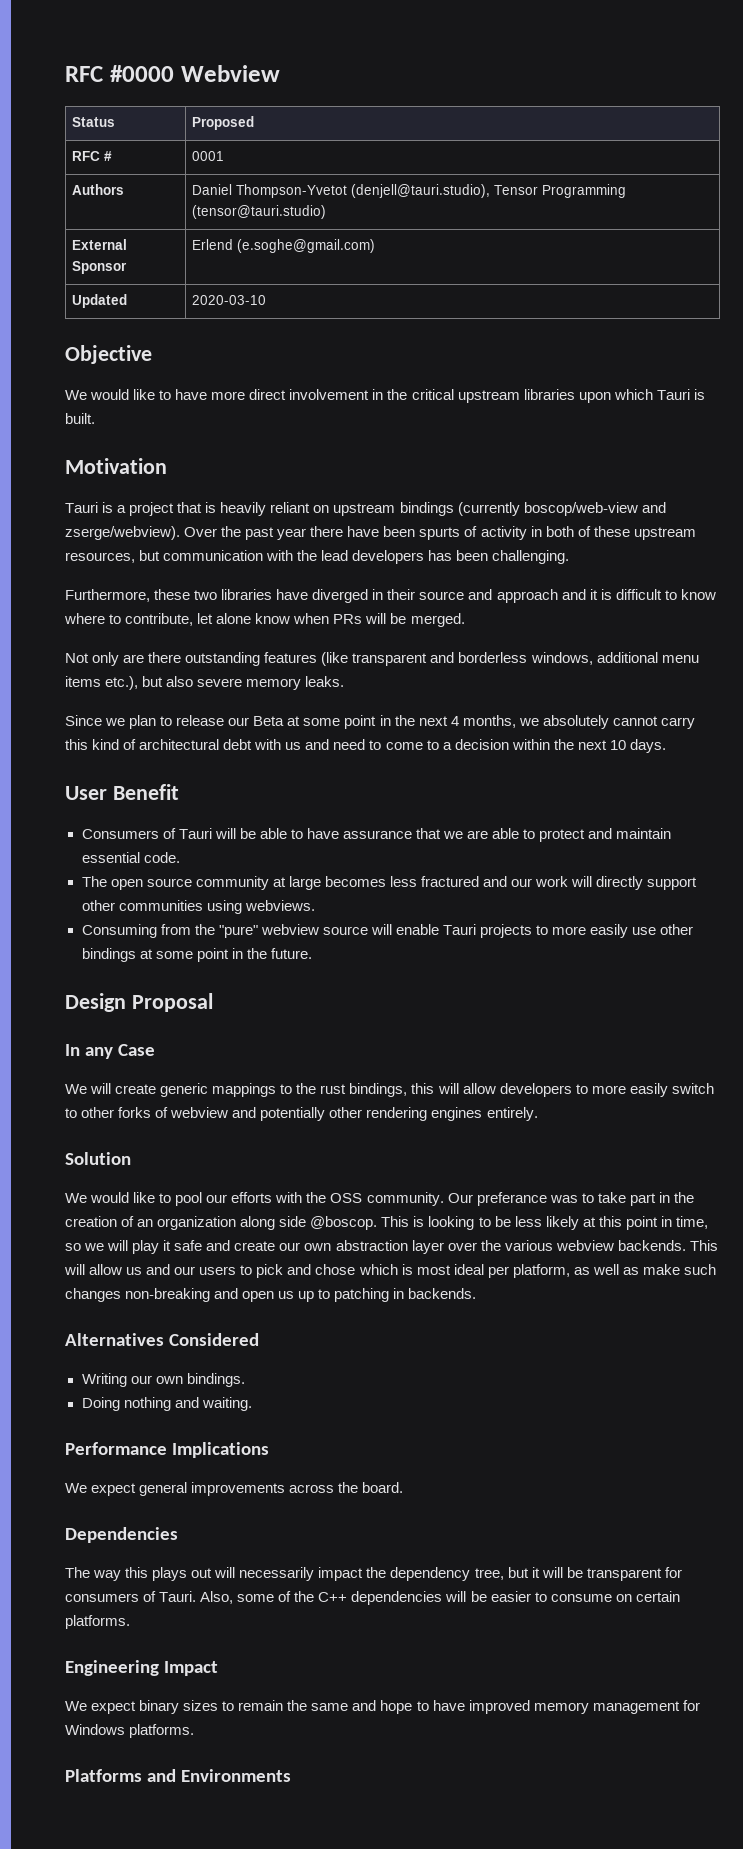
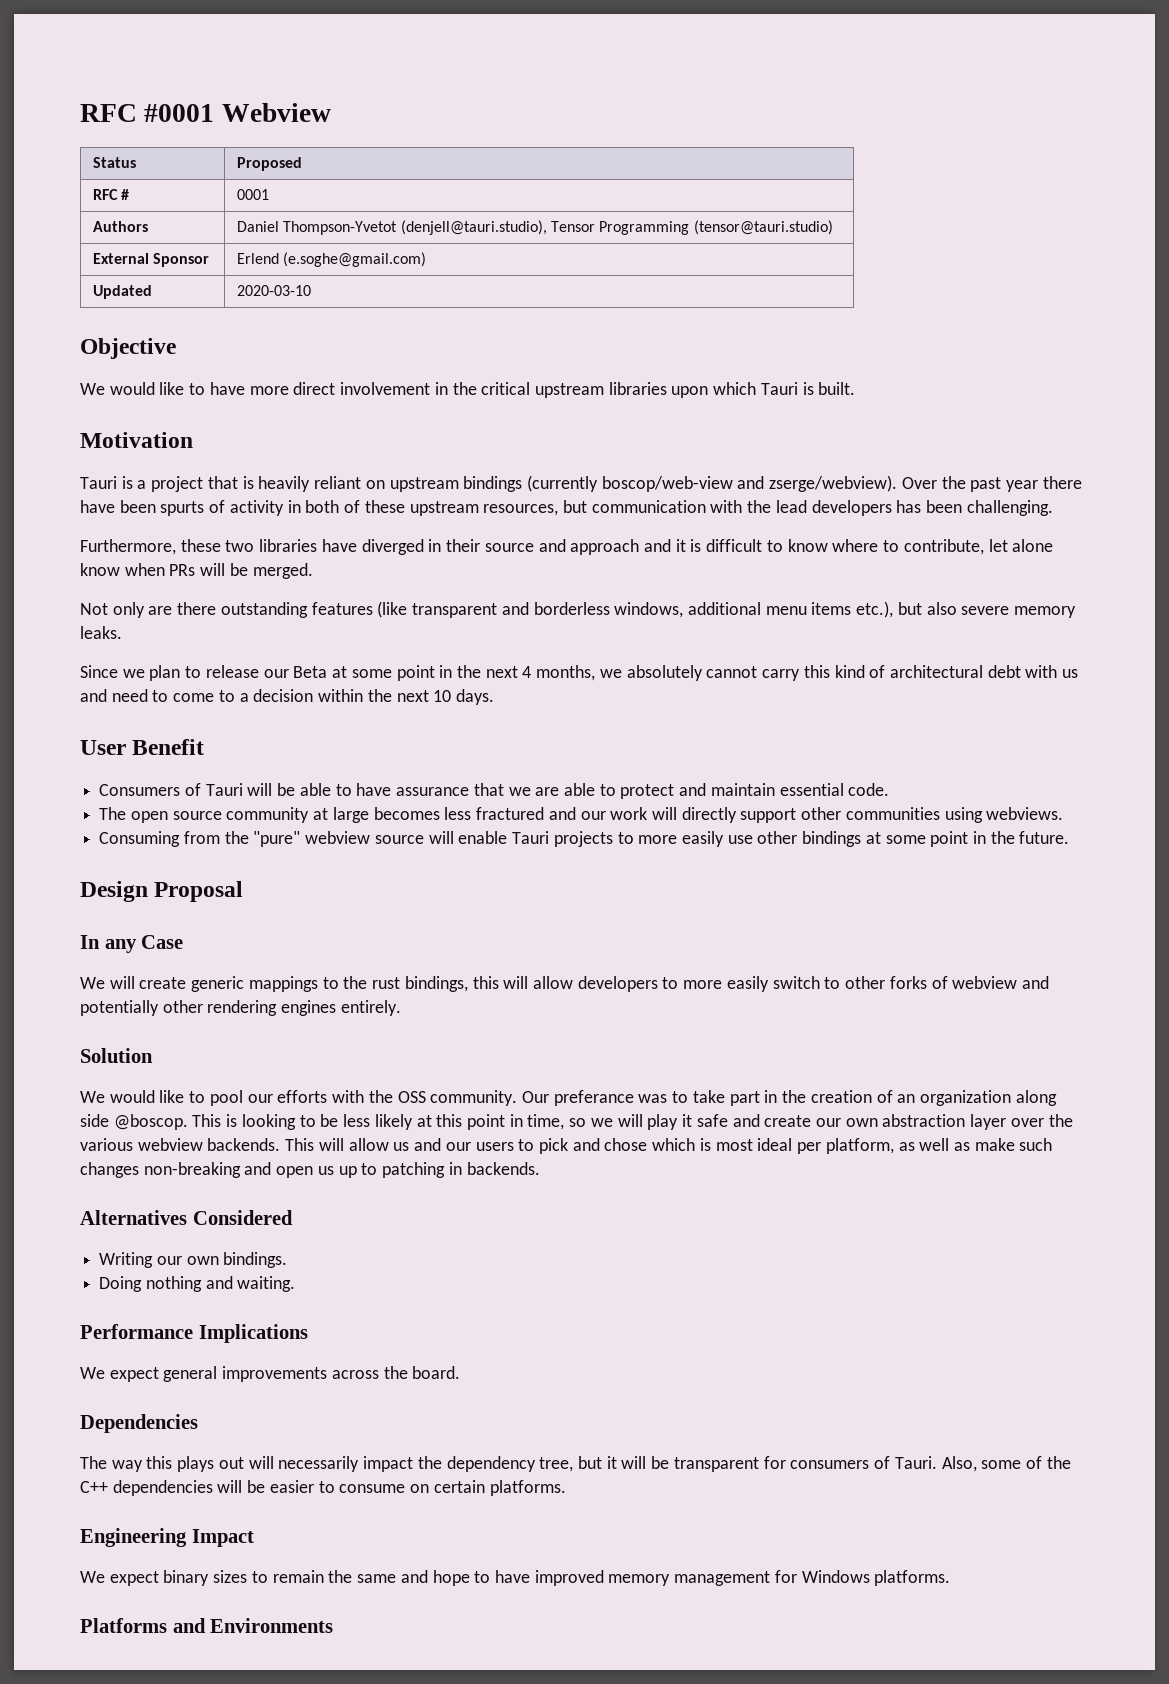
[65,65,174,82] RFC #0000 -> [80,104,215,122] RFC #0001

